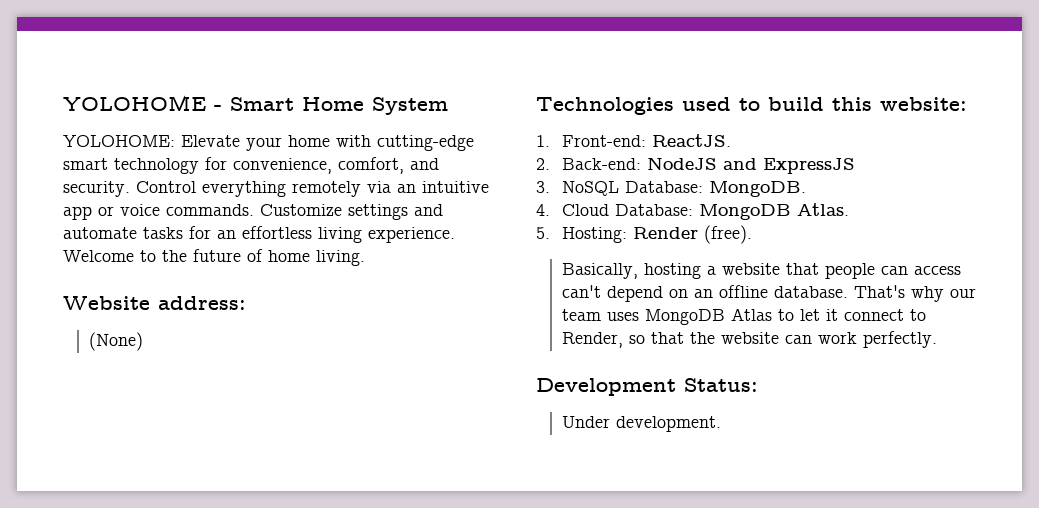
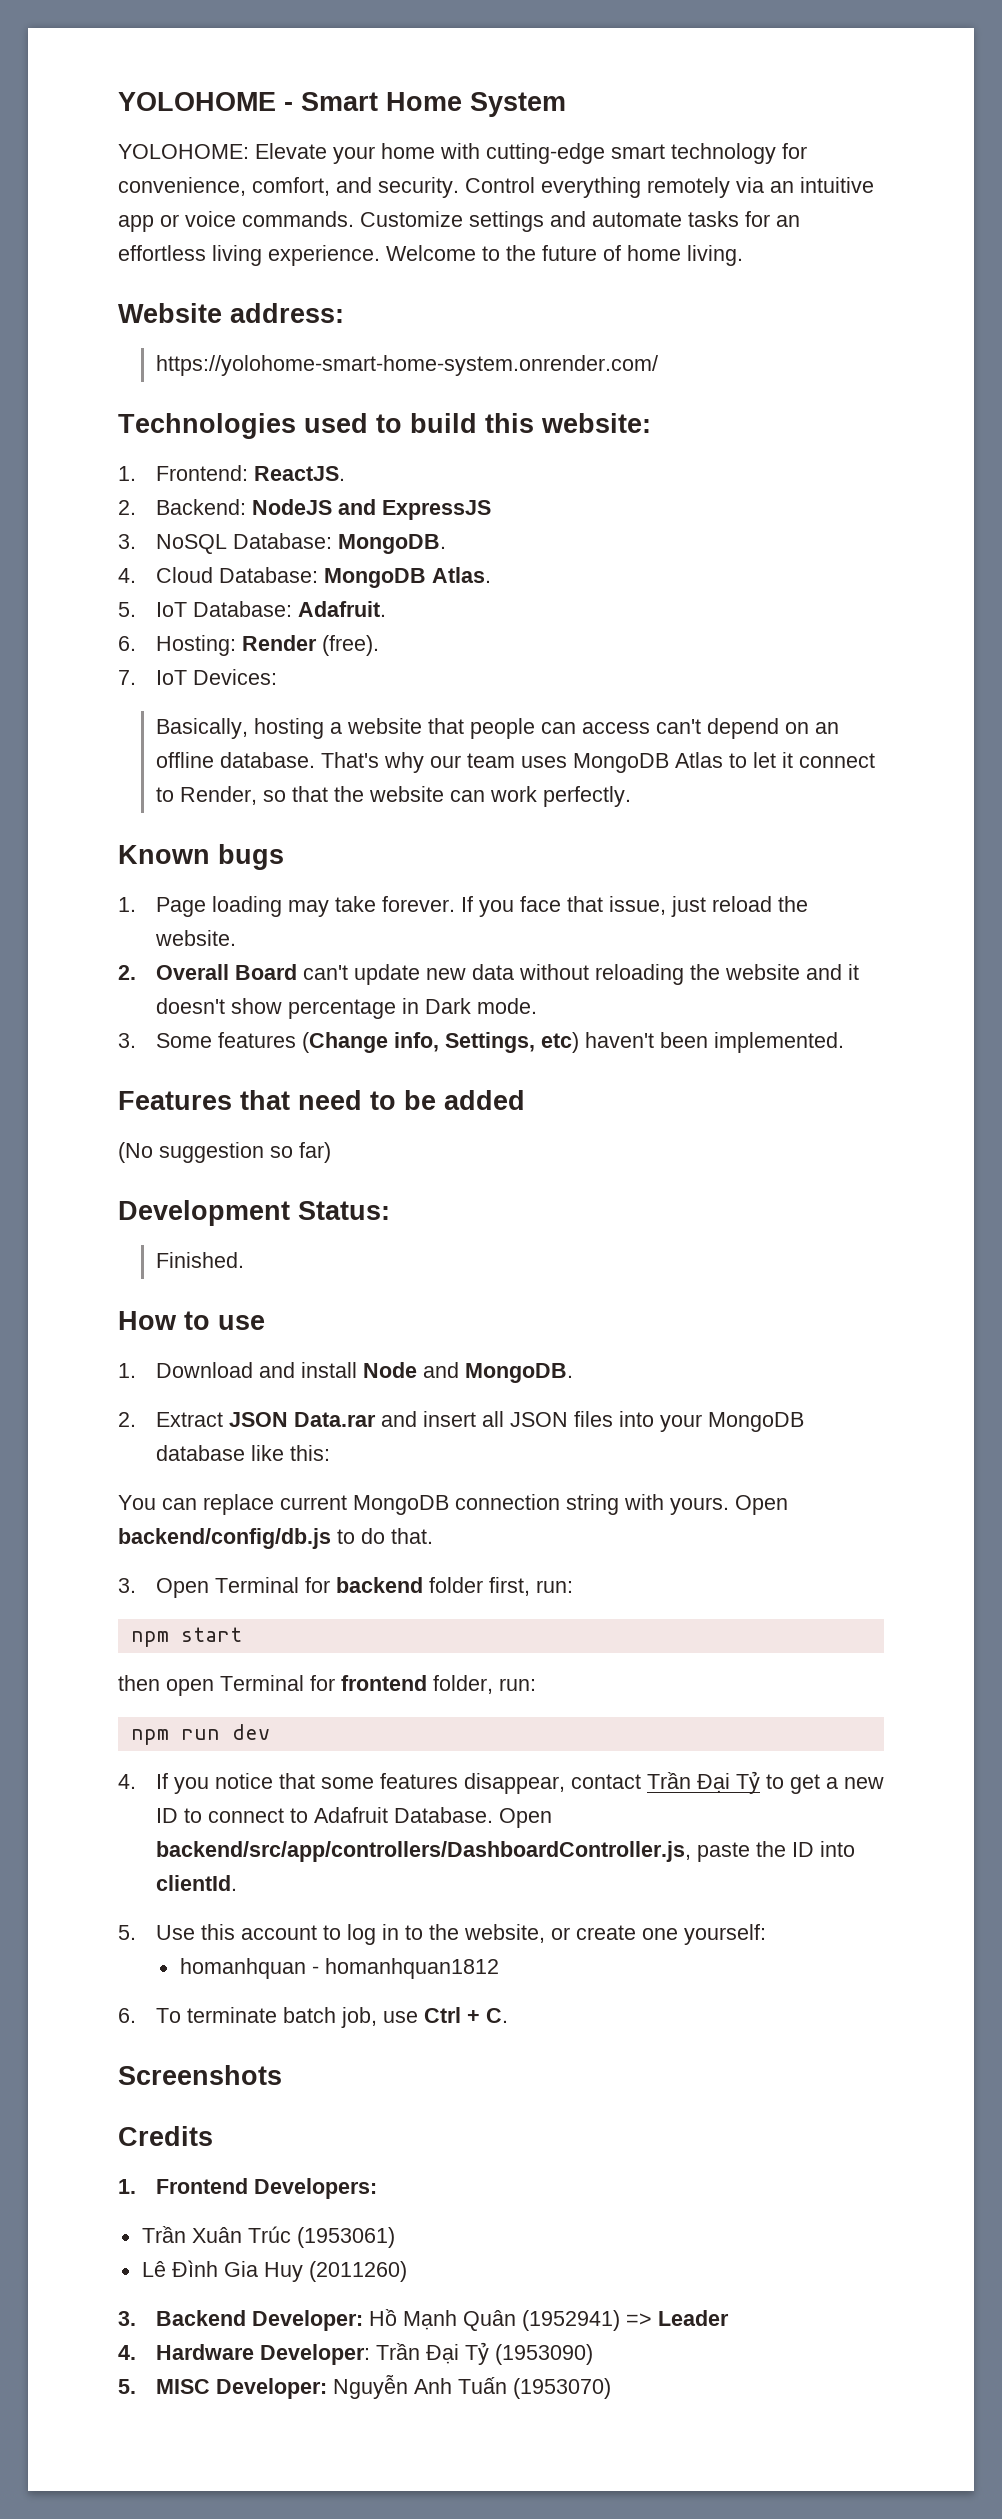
[88,332,143,351] (None) -> [155,355,658,376] https://yolohome-smart-home-system.onrender.com/
[561,135,646,147] Front-end: -> [155,465,248,481] Frontend:
[561,158,641,170] Back-end: -> [155,499,246,515] Backend:
(550, 233) none -> [155,601,386,617] [118,636,136,651] IoT Database: Adafruit. // 6.
(752, 234) none -> [118,669,277,685] // 7. IoT Devices:
[536,378,758,396] [561,416,721,432] Development Status: // Under development. -> [118,844,284,870] [118,896,808,917] [154,930,236,946] [118,964,859,985] [155,998,537,1019] [118,1032,844,1053] [118,1090,525,1110] [118,1142,331,1163] [118,1200,390,1226] [155,1252,244,1268] [118,1311,265,1330] [118,1362,573,1383] [118,1411,804,1432] [155,1445,330,1461] [118,1494,788,1515] [118,1528,433,1549] [118,1577,573,1598] [130,1627,242,1647] [118,1675,536,1696] [130,1724,270,1745] [118,1771,884,1794] [155,1807,552,1828] [155,1841,855,1862] [155,1875,237,1891] [118,1924,766,1945] [179,1958,499,1979] [118,2007,508,2028] [118,2065,282,2085] [118,2126,213,2146] [118,2178,377,2199] [141,2226,395,2248] [141,2260,407,2282] [118,2309,729,2331] [118,2342,593,2365] [118,2375,611,2399] Known bugs // 1. Page loading may take forever. If you face that issue, just reload the website. // 2. Overall Board can't update new data without reloading the website and it doesn't show percentage in Dark mode. // 3. Some features (Change info, Settings, etc) haven't been implemented. // Features that need to be added // (No suggestion so far) // Development Status: // Finished. // How to use // 1. Download and install Node and MongoDB. // 2. Extract JSON Data.rar and insert all JSON files into your MongoDB database like this: // You can replace current MongoDB connection string with yours. Open backend/config/db.js to do that. // 3. Open Terminal for backend folder first, run: // npm start // then open Terminal for frontend folder, run: // npm run dev // 4. If you notice that some features disappear, contact Trần Đại Tỷ to get a new ID to connect to Adafruit Database. Open backend/src/app/controllers/DashboardController.js, paste the ID into clientId. // 5. Use this account to log in to the website, or create one yourself: // homanhquan - homanhquan1812 // 6. To terminate batch job, use Ctrl + C. // Screenshots // Credits // 1. Frontend Developers: // Trần Xuân Trúc (1953061) // Lê Đình Gia Huy (2011260) // 3. Backend Developer: Hồ Mạnh Quân (1952941) => Leader // 4. Hardware Developer: Trần Đại Tỷ (1953090) // 5. MISC Developer: Nguyễn Anh Tuấn (1953070)

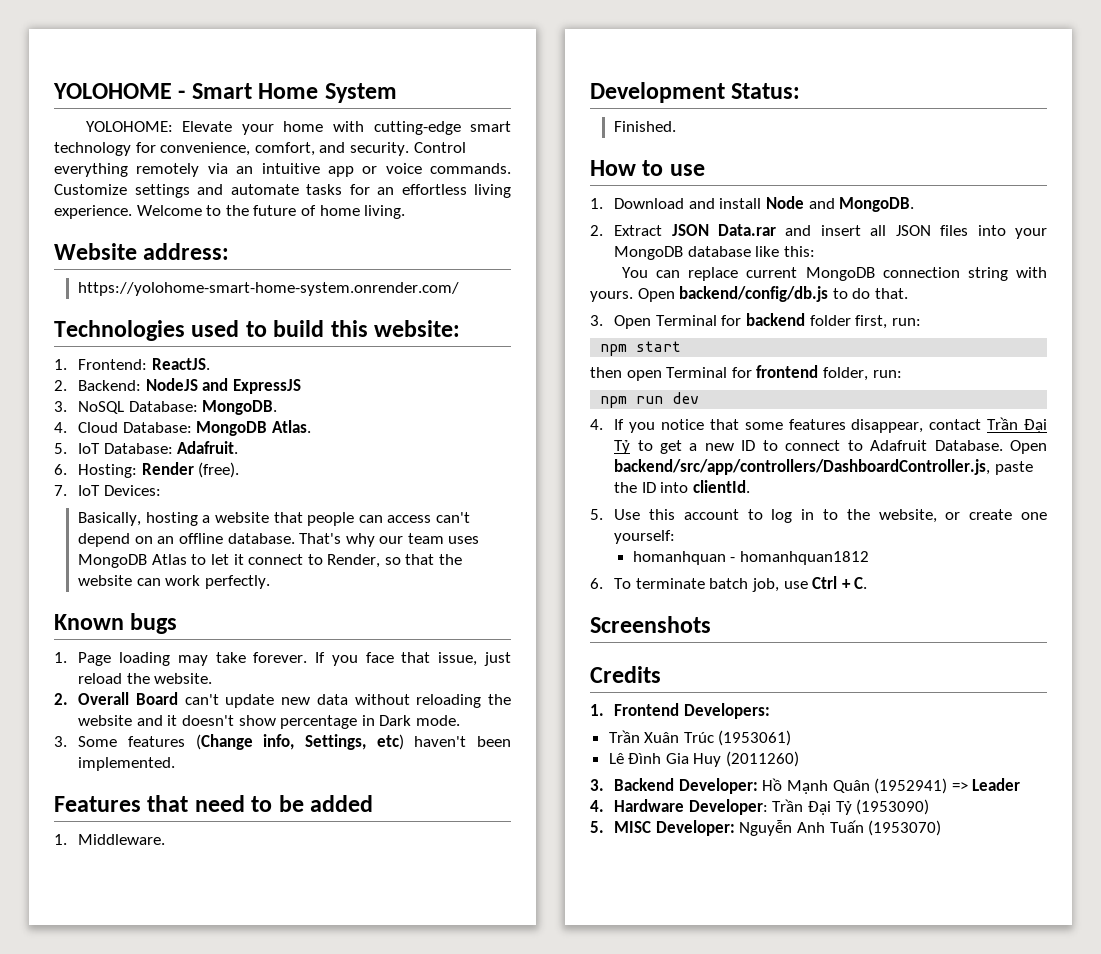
[118,1142,331,1163] (No suggestion so far) -> [54,834,166,845] 1. Middleware.

